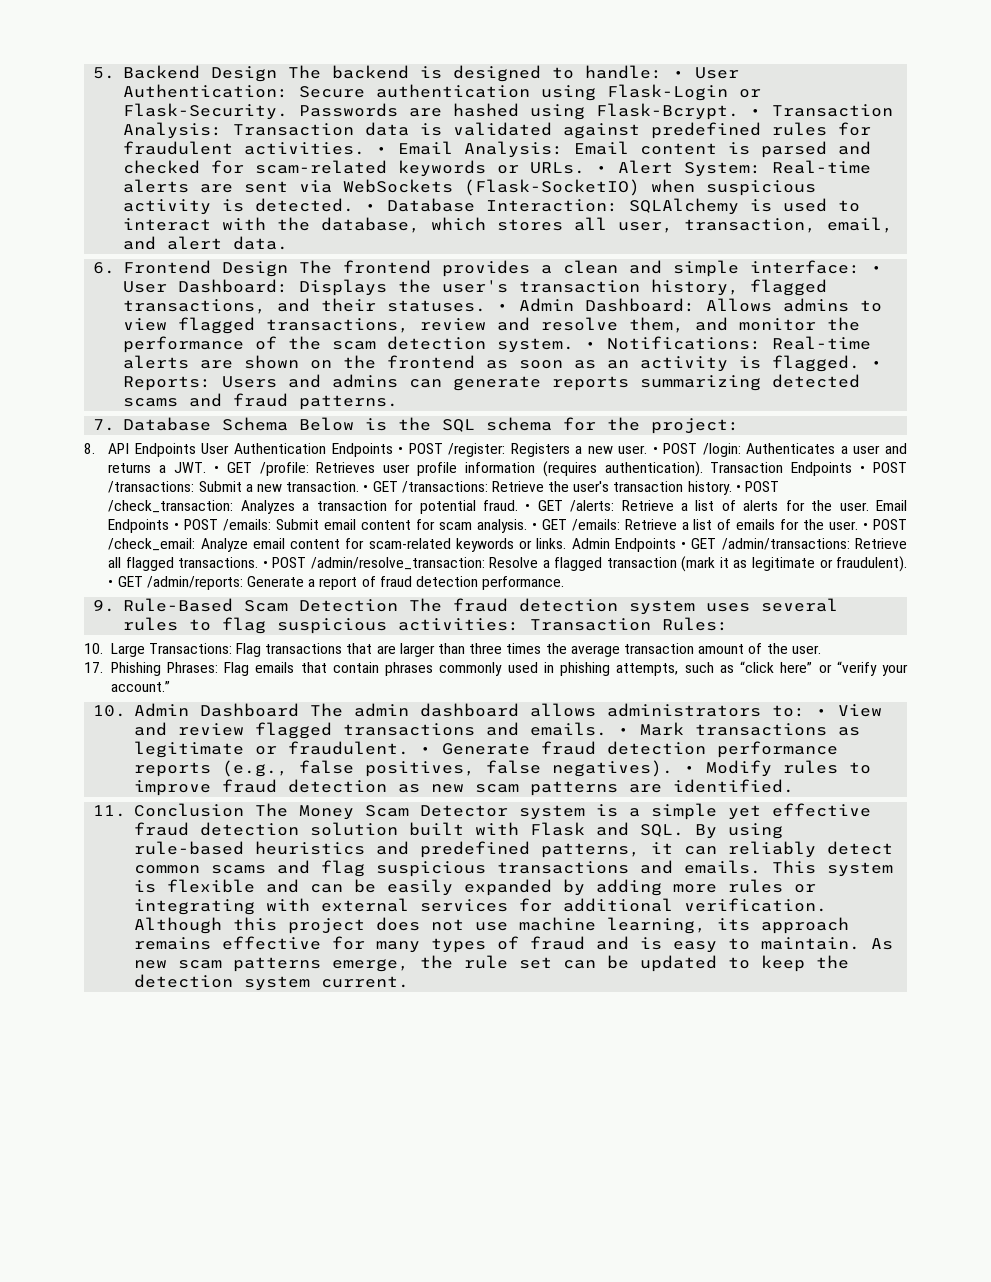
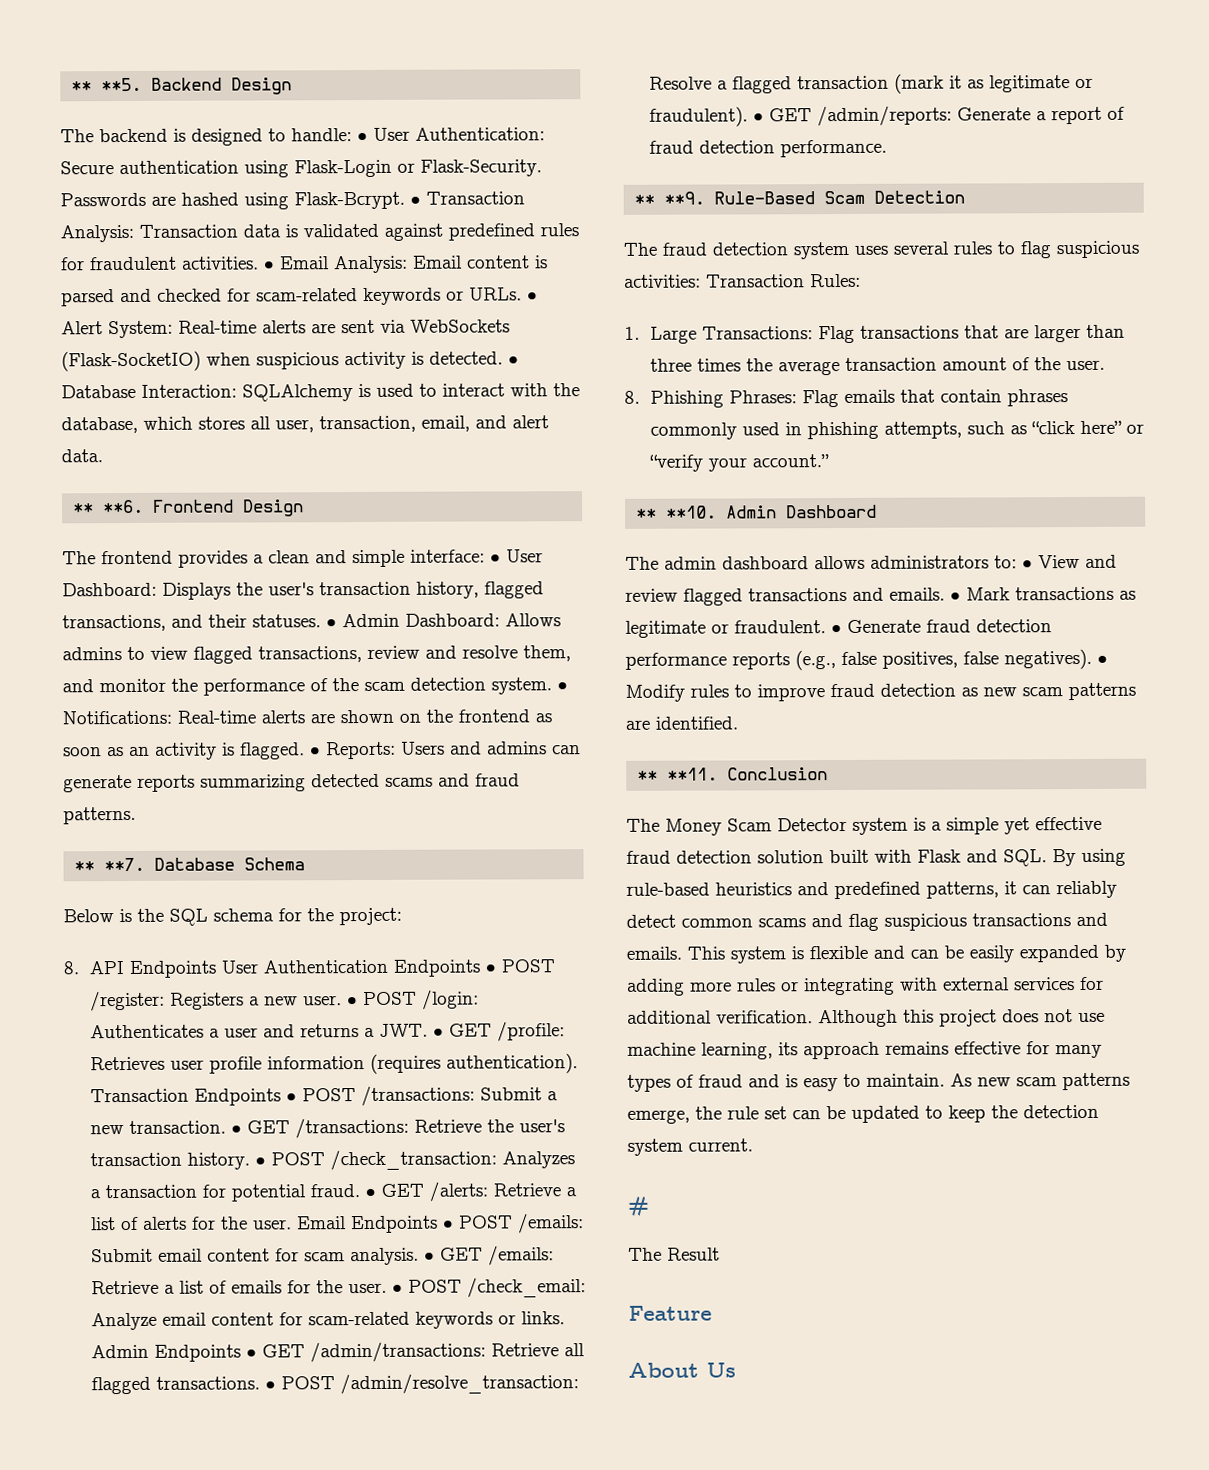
[93,67,116,79] 5. -> [71,77,143,92] ** **5.
(278, 74) none -> (293, 86) //
[93,262,116,274] 6. -> [73,499,145,514] ** **6.
(289, 269) none -> (305, 508) //
[93,419,116,431] 7. -> [74,857,146,872] ** **7.
(289, 424) none -> (306, 864) //
[93,600,116,612] 9. -> [634,191,706,205] ** **9.
(399, 605) none -> (966, 197) //
[84,643,103,654] 10. -> [624,326,640,340] 1.
[84,662,103,673] 17. -> [624,390,640,404] 8.
[93,705,127,717] 10. -> [636,505,718,519] ** **10.
(300, 710) none -> (878, 511) //
[93,805,127,817] 11. -> [637,767,719,781] ** **11.
(245, 810) none -> (829, 774) //
(410, 982) none -> [627,1196,650,1217] [628,1247,720,1261] [628,1305,712,1321] [628,1362,736,1378] // # // The Result // Feature // About Us

